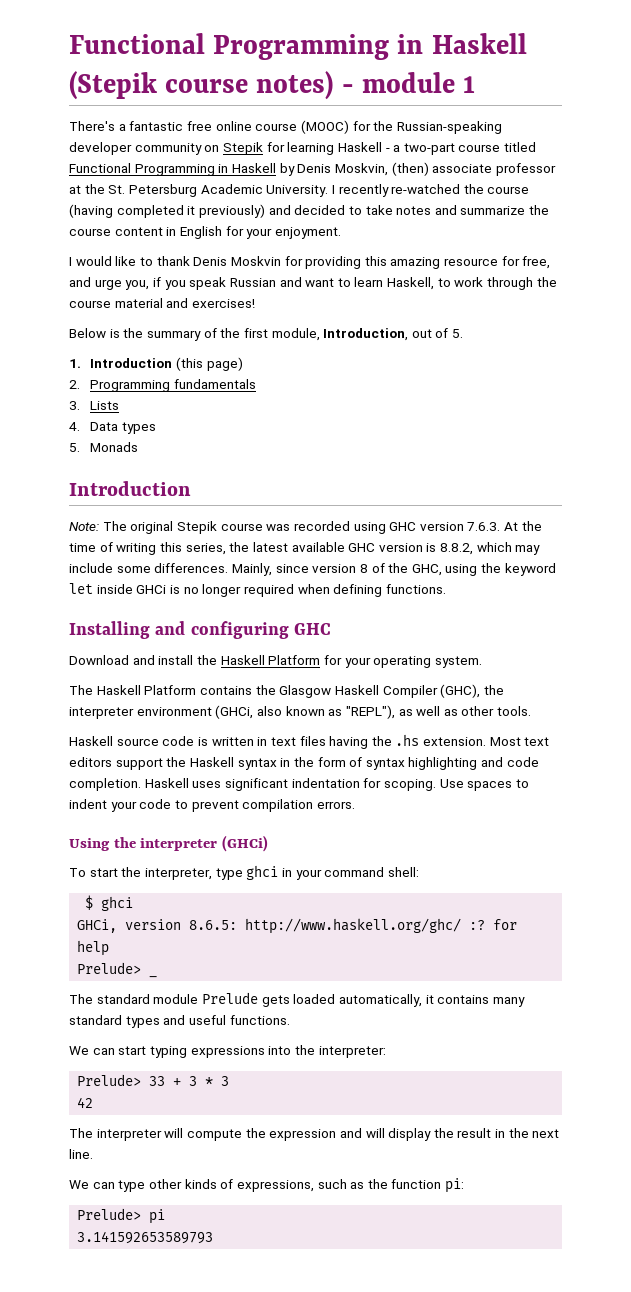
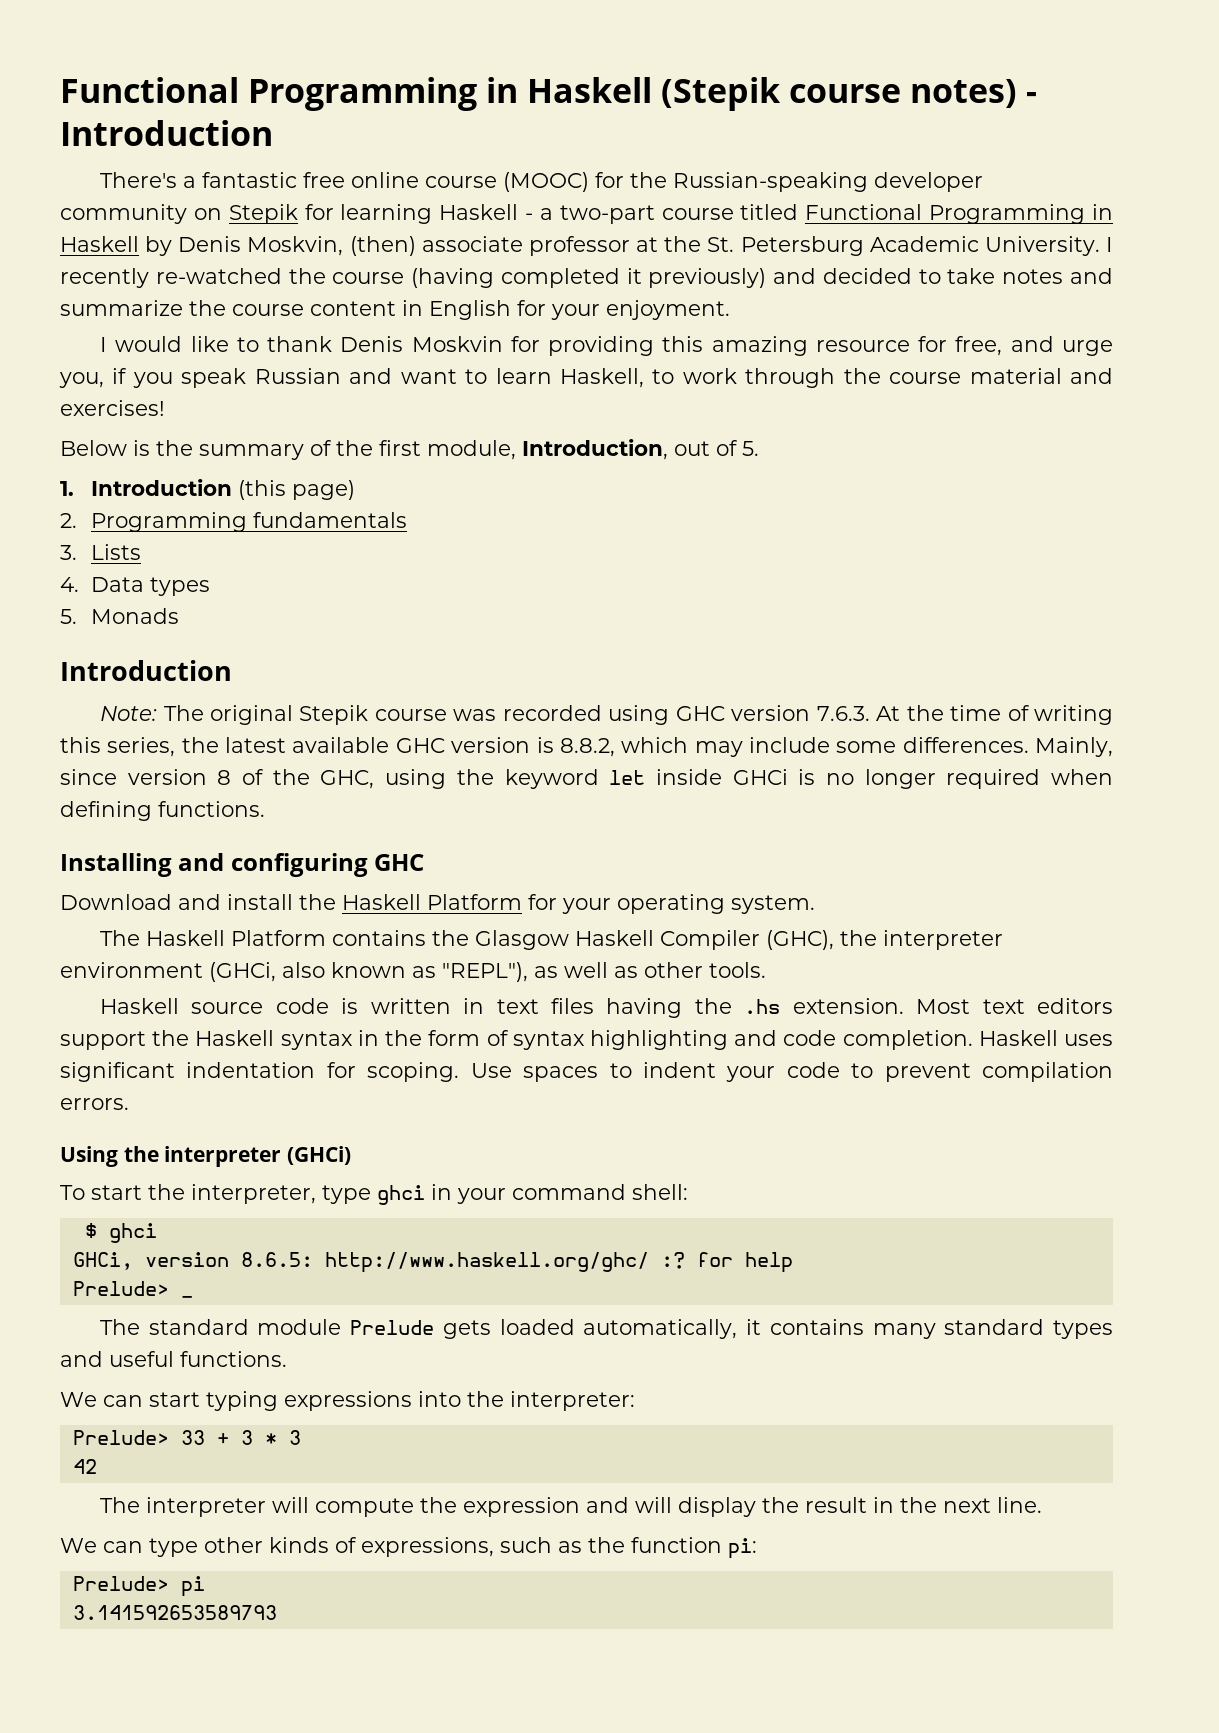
[361,72,476,93] module 1 -> [60,120,273,146] Introduction

